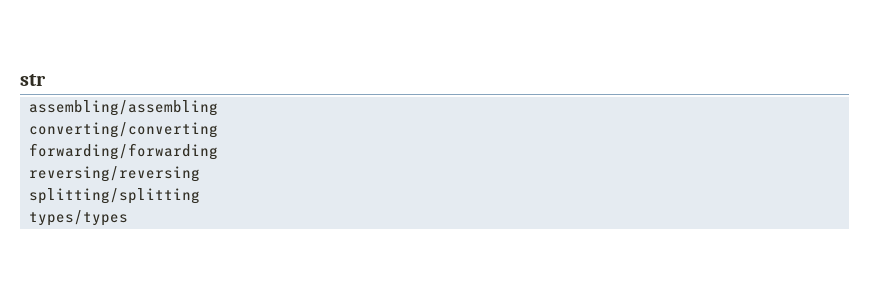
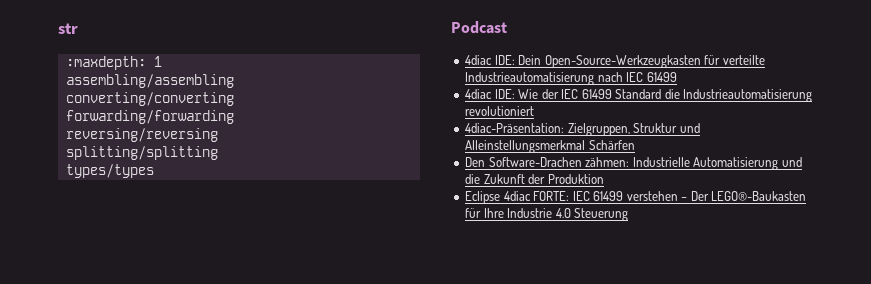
(46, 80) none -> [65,56,162,70] // :maxdepth: 1
(129, 218) none -> [451,21,507,34] [465,55,765,68] [465,72,677,85] [465,89,813,102] [465,106,535,116] [465,123,700,136] [465,140,635,153] [465,157,802,170] [465,174,604,184] [465,191,807,204] [465,208,629,221] // Podcast // 4diac IDE: Dein Open-Source-Werkzeugkasten für verteilte Industrieautomatisierung nach IEC 61499 // 4diac IDE: Wie der IEC 61499 Standard die Industrieautomatisierung revolutioniert // 4diac-Präsentation: Zielgruppen, Struktur und Alleinstellungsmerkmal Schärfen // Den Software-Drachen zähmen: Industrielle Automatisierung und die Zukunft der Produktion // Eclipse 4diac FORTE: IEC 61499 verstehen – Der LEGO®-Baukasten für Ihre Industrie 4.0 Steuerung

